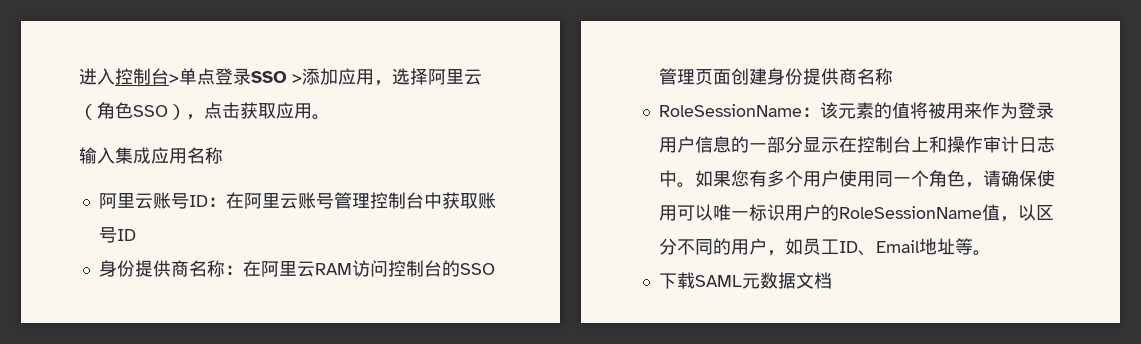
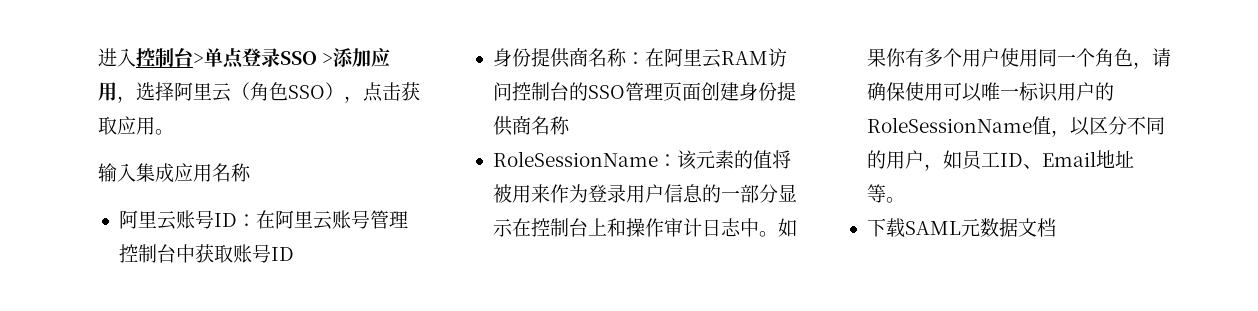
[730,170,749,187] 您 -> [885,48,906,67] 你

